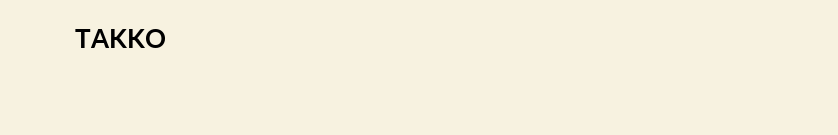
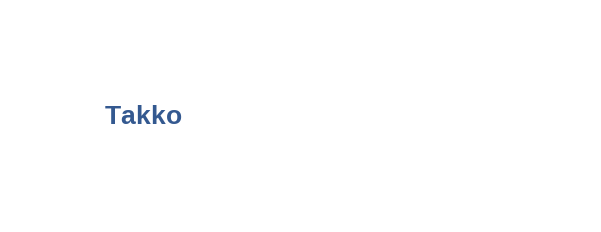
[75,29,166,48] TAKKO -> [105,105,182,124] Takko

